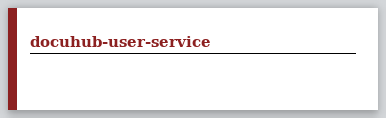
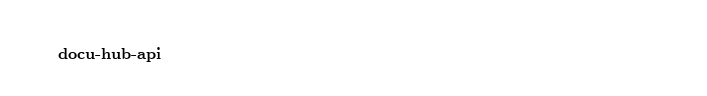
[30,36,211,47] docuhub-user-service -> [58,47,161,62] docu-hub-api

